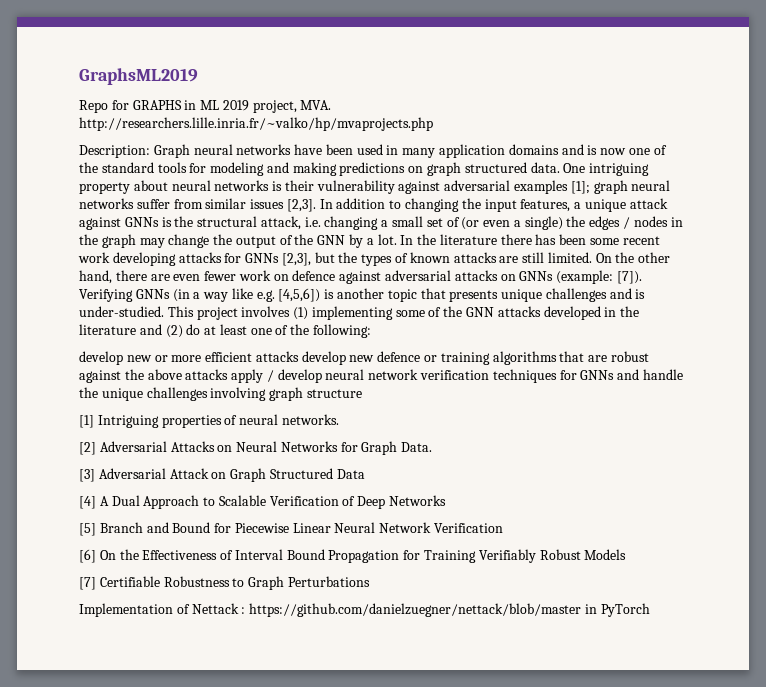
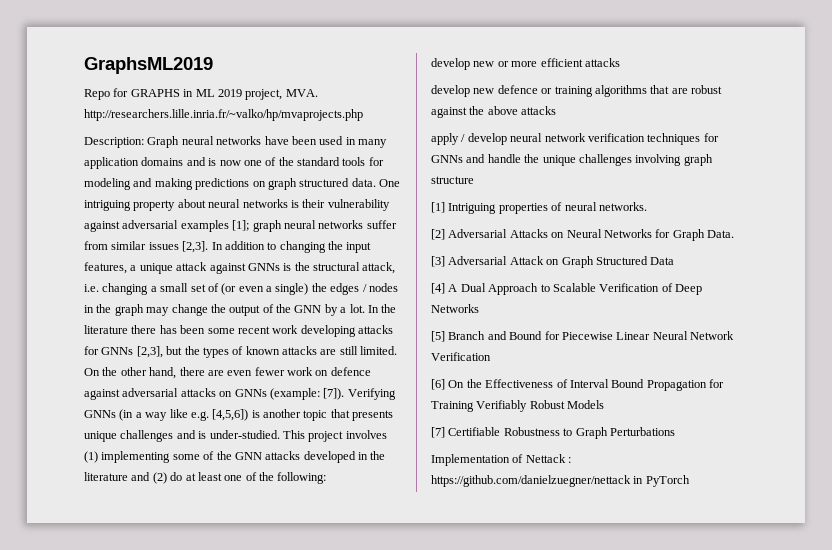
(299, 356) none -> (620, 62) //
(229, 374) none -> (557, 110) //
[249,603,582,617] https://github.com/danielzuegner/nettack/blob/master -> [431,475,631,487] https://github.com/danielzuegner/nettack

